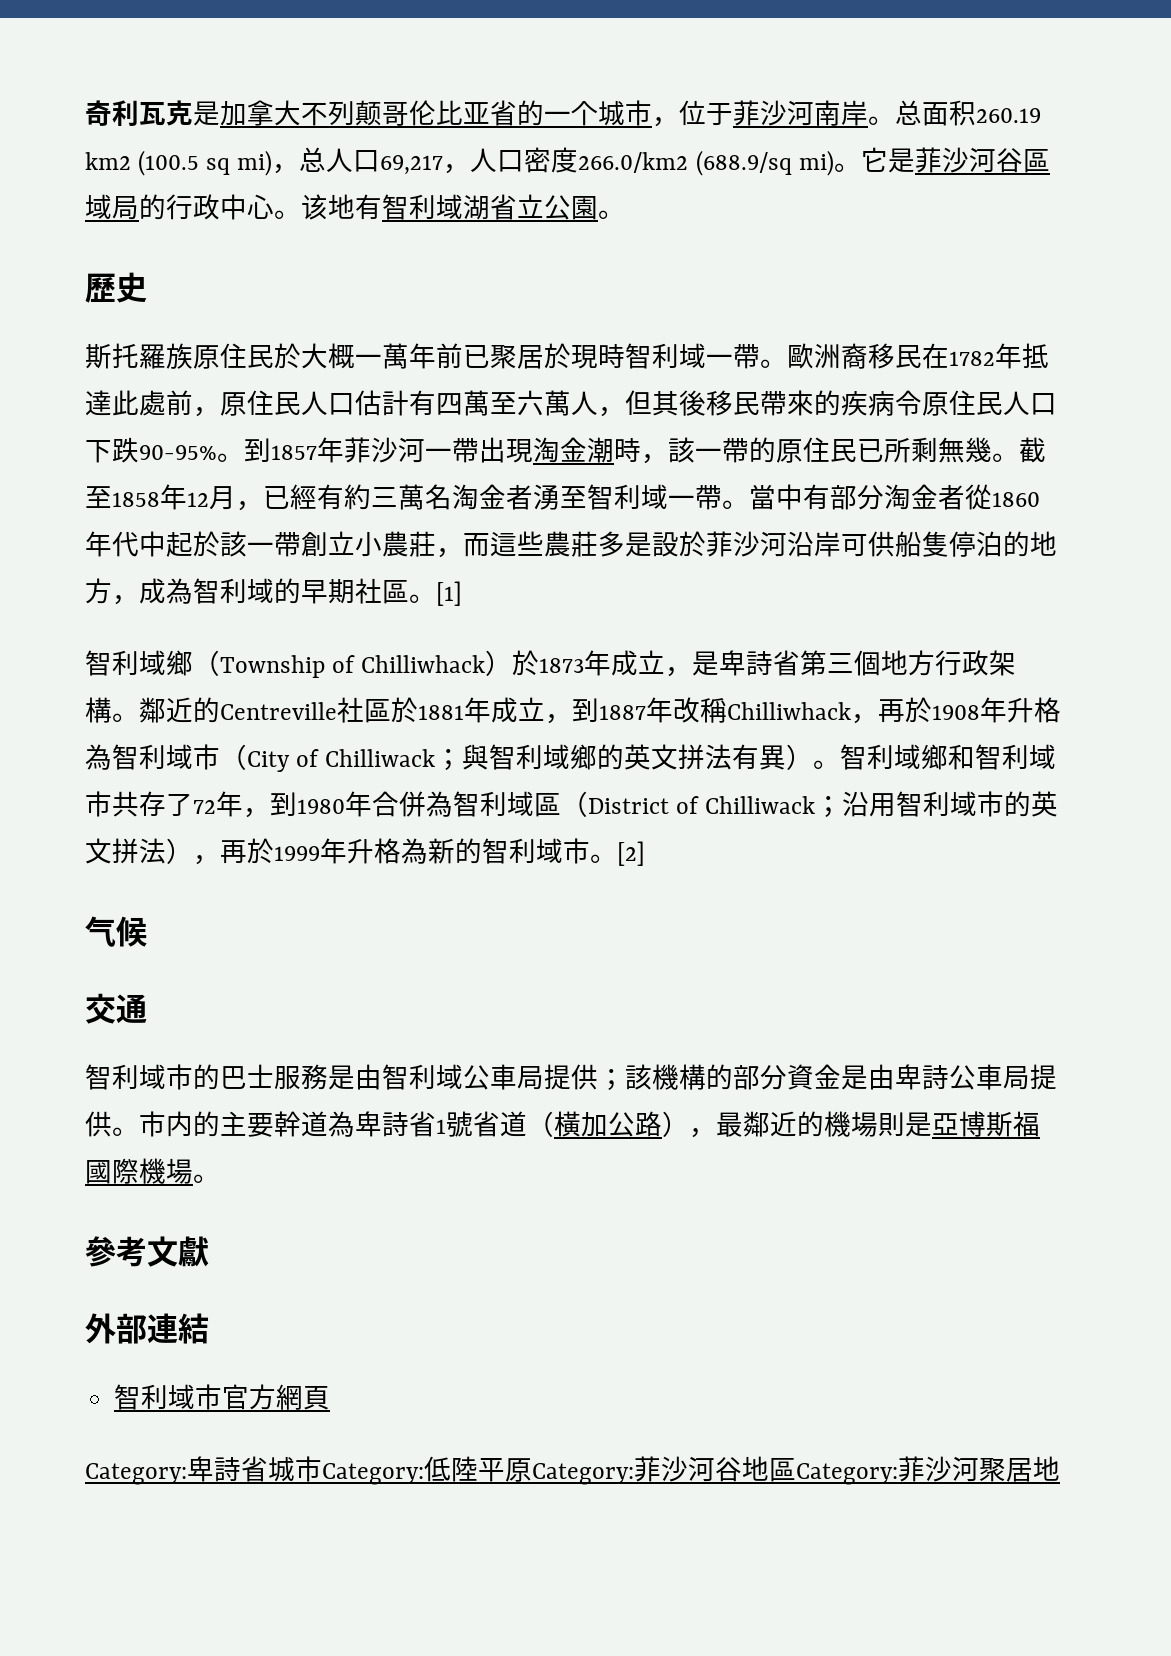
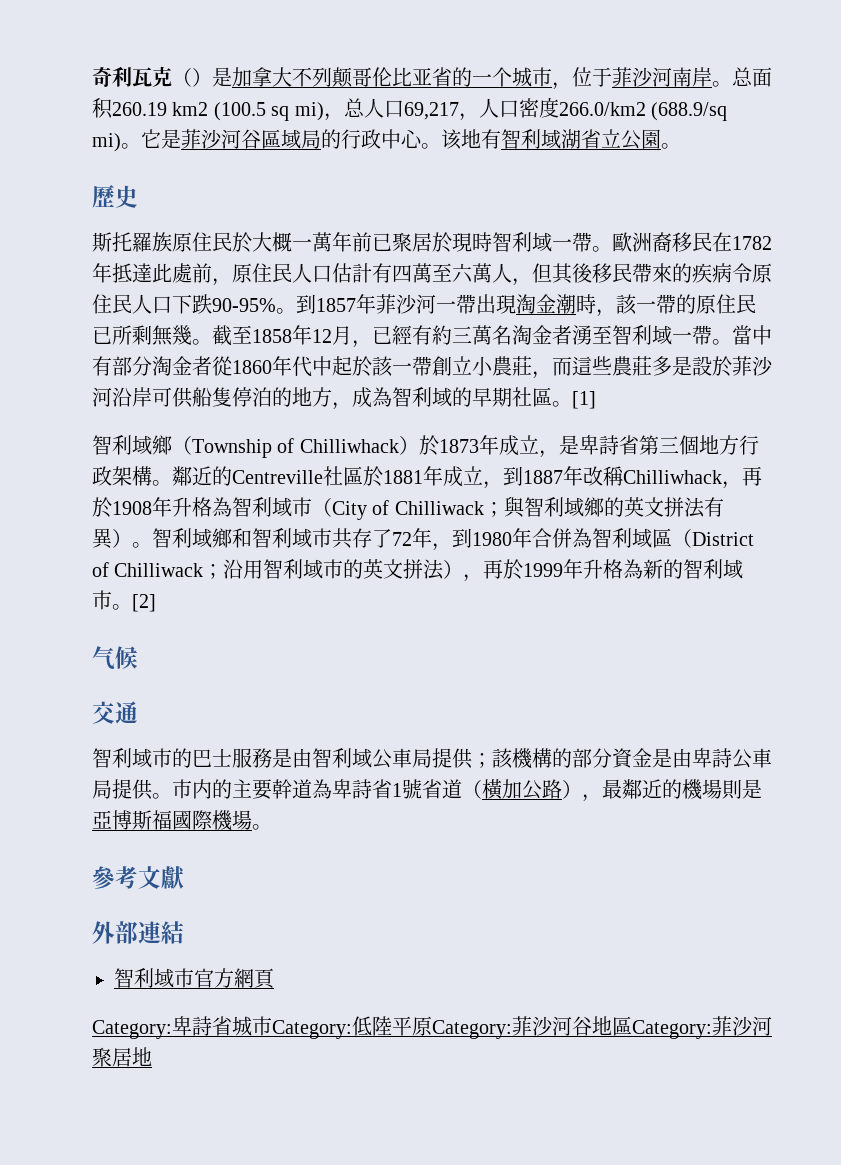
(193, 113) none -> [172,68,212,87] （）

